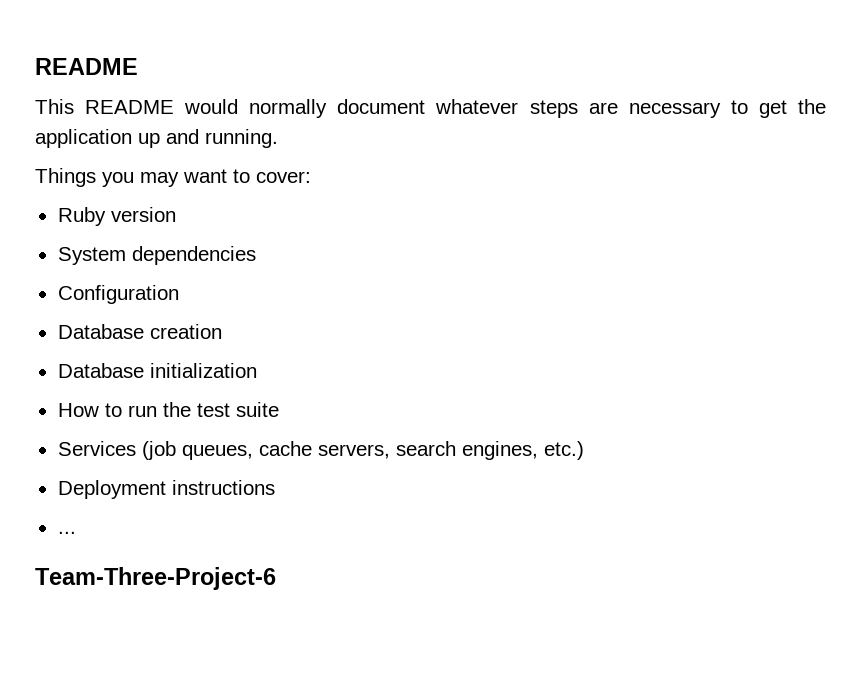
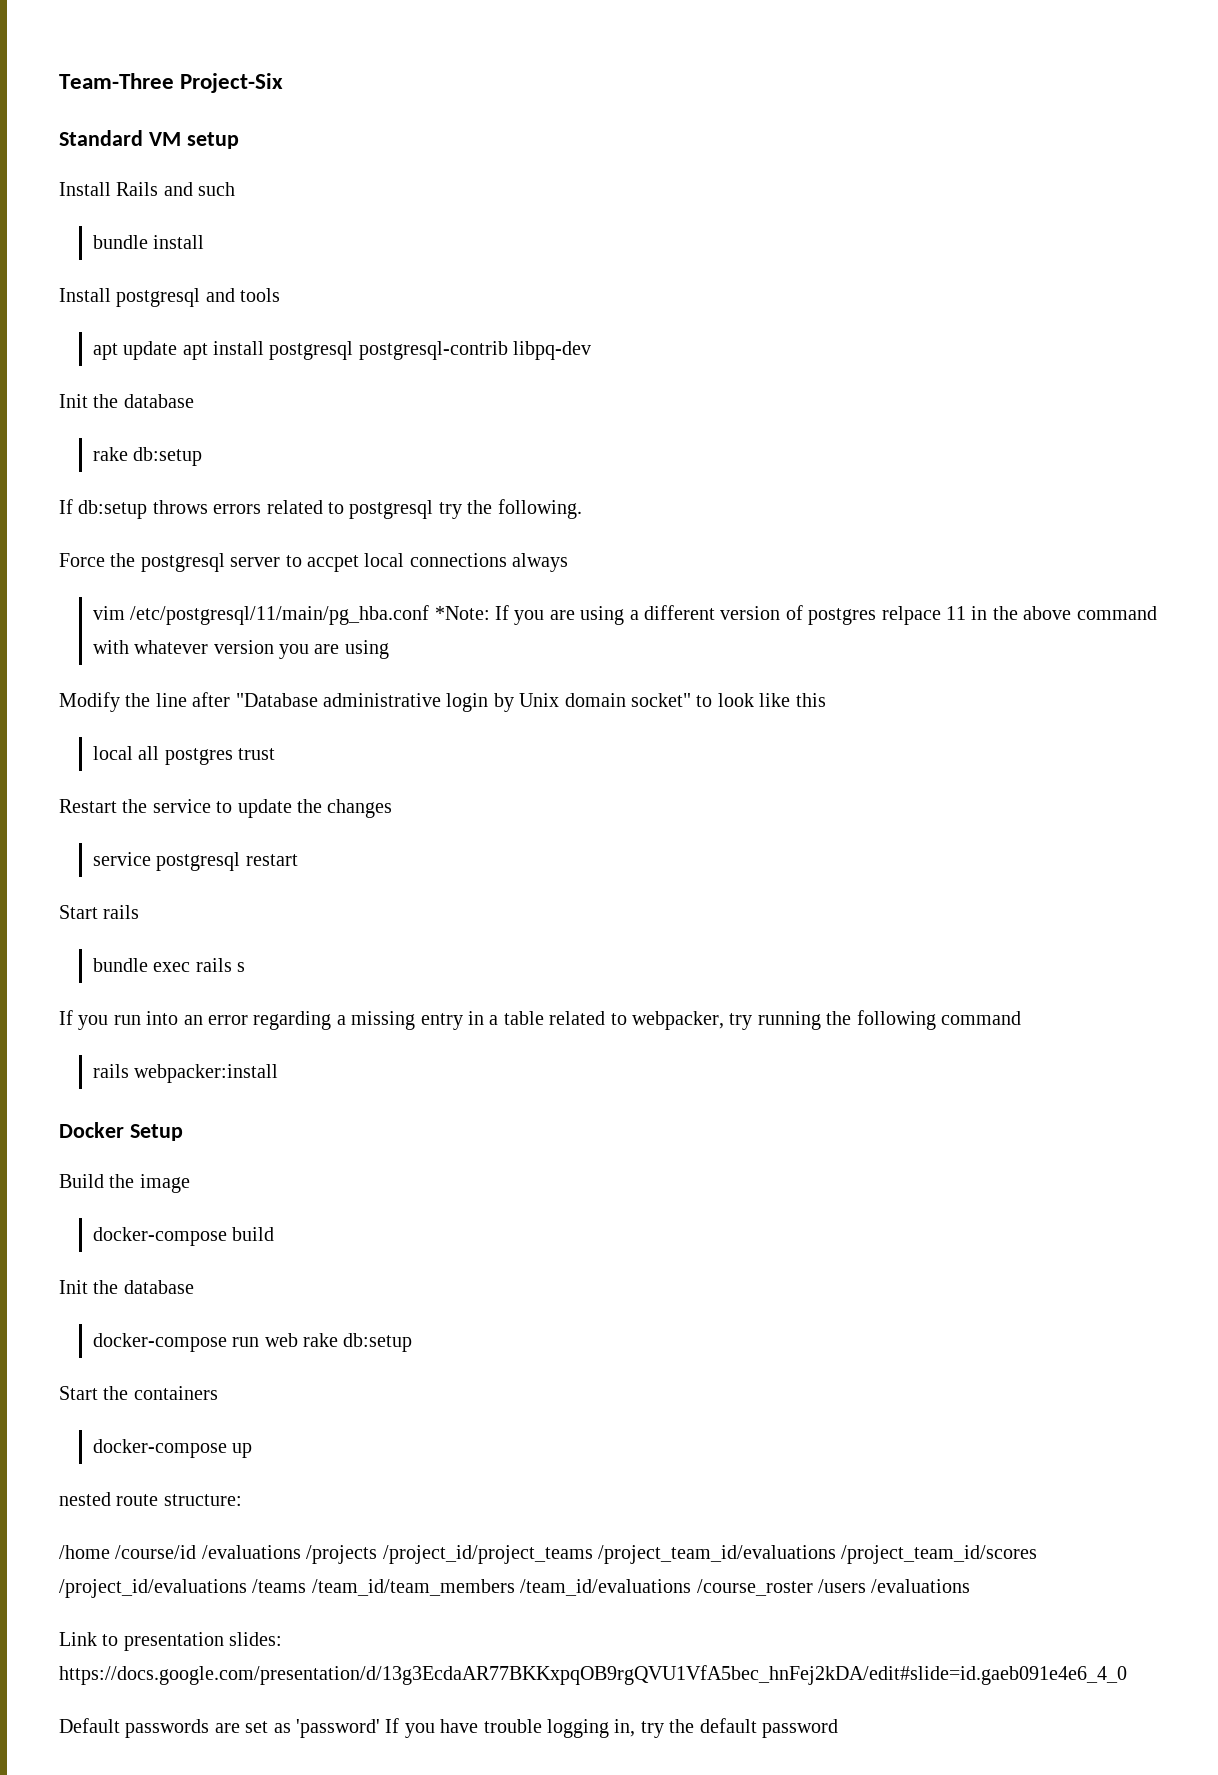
[35,58,138,75] [35,99,827,118] [35,129,278,148] [35,168,311,187] [57,207,176,226] [57,246,256,265] [57,285,179,304] [57,324,222,339] [57,363,257,378] [57,402,279,417] [57,441,584,460] [57,480,275,499] [57,531,76,534] [35,567,276,590] README // This README would normally document whatever steps are necessary to get the application up and running. // Things you may want to cover: // Ruby version // System dependencies // Configuration // Database creation // Database initialization // How to run the test suite // Services (job queues, cache servers, search engines, etc.) // Deployment instructions // ... // Team-Three-Project-6 -> [59,73,284,93] [59,130,239,149] [59,182,236,196] [92,235,205,249] [59,288,281,307] [92,341,592,360] [59,394,194,408] [92,447,203,466] [59,499,582,519] [59,553,569,572] [92,605,1157,625] [92,640,389,659] [59,692,826,712] [92,746,276,765] [59,799,393,818] [92,852,298,871] [59,905,140,919] [92,958,246,972] [59,1010,1021,1030] [92,1064,279,1083] [59,1122,183,1141] [59,1174,190,1193] [92,1227,275,1246] [59,1280,194,1294] [92,1333,413,1352] [59,1386,218,1400] [92,1439,253,1458] [59,1492,242,1506] [59,1545,1038,1564] [59,1579,971,1598] [59,1632,283,1651] [59,1665,1127,1685] [59,1718,838,1738] Team-Three Project-Six // Standard VM setup // Install Rails and such // bundle install // Install postgresql and tools // apt update apt install postgresql postgresql-contrib libpq-dev // Init the database // rake db:setup // If db:setup throws errors related to postgresql try the following. // Force the postgresql server to accpet local connections always // vim /etc/postgresql/11/main/pg_hba.conf *Note: If you are using a different version of postgres relpace 11 in the above command with whatever version you are using // Modify the line after "Database administrative login by Unix domain socket" to look like this // local all postgres trust // Restart the service to update the changes // service postgresql restart // Start rails // bundle exec rails s // If you run into an error regarding a missing entry in a table related to webpacker, try running the following command // rails webpacker:install // Docker Setup // Build the image // docker-compose build // Init the database // docker-compose run web rake db:setup // Start the containers // docker-compose up // nested route structure: // /home /course/id /evaluations /projects /project_id/project_teams /project_team_id/evaluations /project_team_id/scores /project_id/evaluations /teams /team_id/team_members /team_id/evaluations /course_roster /users /evaluations // Link to presentation slides: https://docs.google.com/presentation/d/13g3EcdaAR77BKKxpqOB9rgQVU1VfA5bec_hnFej2kDA/edit#slide=id.gaeb091e4e6_4_0 // Default passwords are set as 'password' If you have trouble logging in, try the default password

